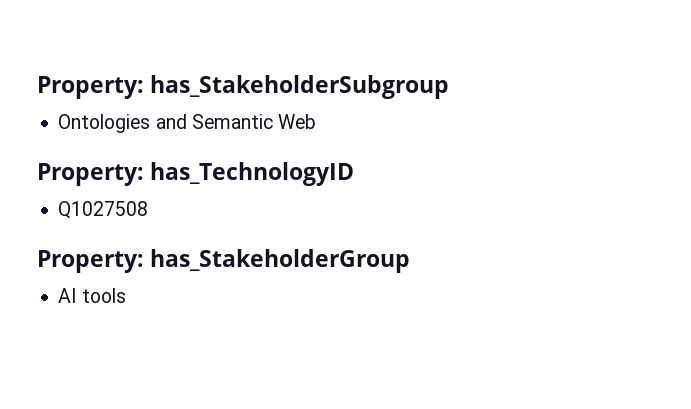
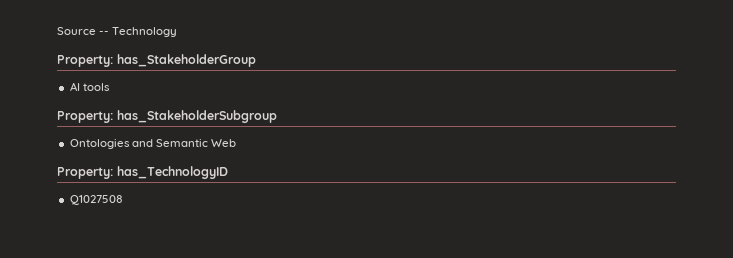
(37, 87) none -> [57,27,178,37] [57,54,256,67] [69,82,110,91] Source -- Technology // Property: has_StakeholderGroup // AI tools //
[37,249,411,273] [58,288,126,303] // Property: has_StakeholderGroup // AI tools -> (123, 200) none

